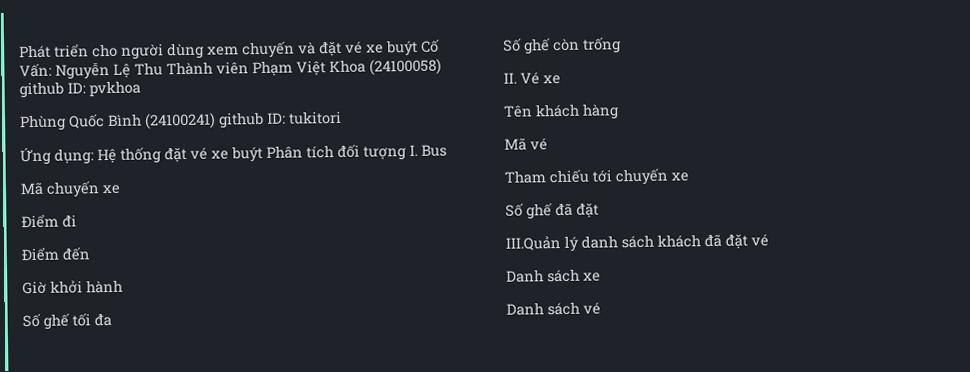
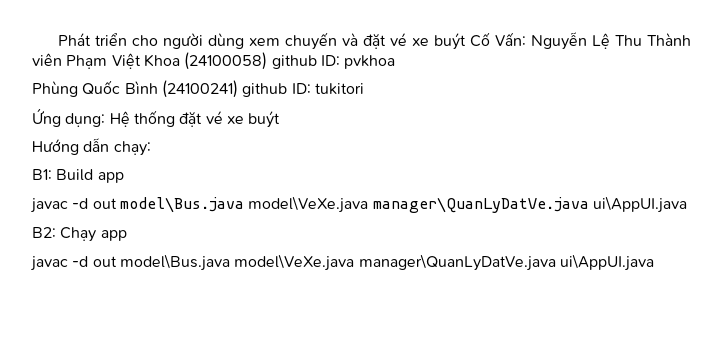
[266,144,447,161] [20,181,121,198] [21,214,77,229] [21,247,90,262] [22,279,123,295] [22,312,112,330] [503,37,621,55] [503,72,561,85] [503,103,619,120] [504,138,548,151] [504,168,689,186] [505,202,599,220] [505,233,769,252] [506,268,601,283] [506,301,601,316] Phân tích đối tượng I. Bus // Mã chuyến xe // Điểm đi // Điểm đến // Giờ khởi hành // Số ghế tối đa // Số ghế còn trống // II. Vé xe // Tên khách hàng // Mã vé // Tham chiếu tới chuyến xe // Số ghế đã đặt // III.Quản lý danh sách khách đã đặt vé // Danh sách xe // Danh sách vé -> [32,138,151,156] [32,169,124,183] [30,196,687,213] [32,227,127,242] [30,254,654,271] // Hướng dẫn chạy: // B1: Build app // javac -d out model\Bus.java model\VeXe.java manager\QuanLyDatVe.java ui\AppUI.java // B2: Chạy app // javac -d out model\Bus.java model\VeXe.java manager\QuanLyDatVe.java ui\AppUI.java

